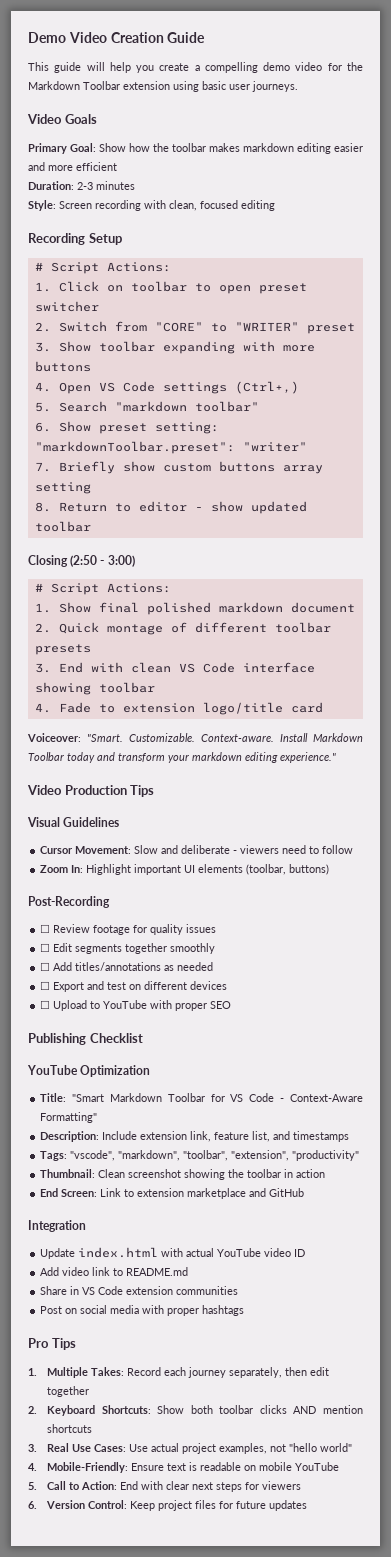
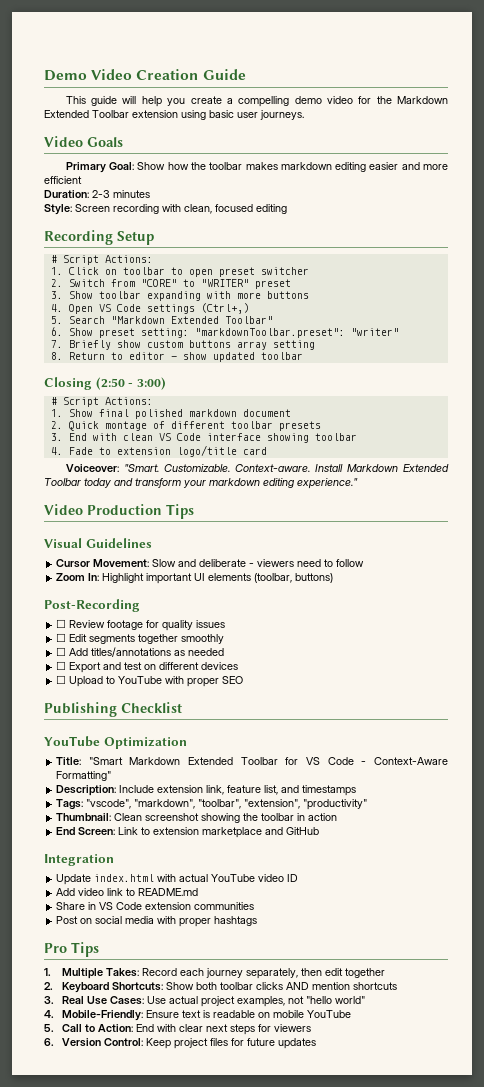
(80, 85) none -> [44,110,89,118] Extended
[114,401,259,412] "markdown toolbar" -> [110,316,273,324] "Markdown Extended Toolbar"
(363, 737) none -> [403,464,450,472] Extended
(162, 1097) none -> [188,757,234,765] Extended

